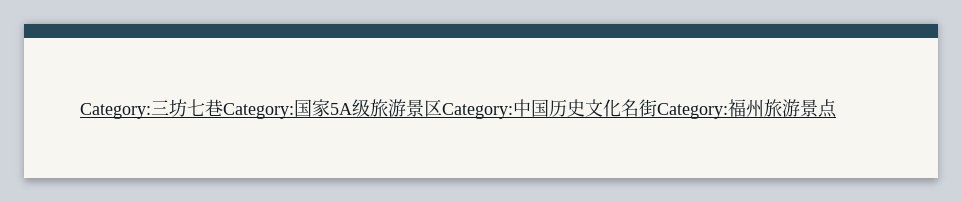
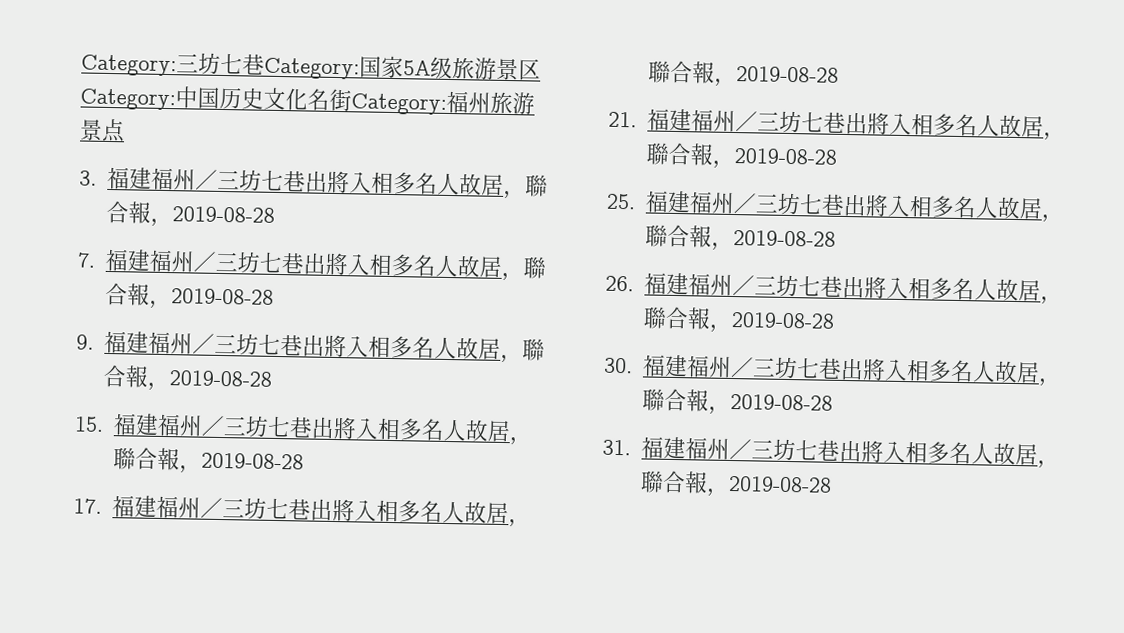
(837, 108) none -> [79,166,548,200] [105,200,275,228] [77,248,547,282] [104,282,274,310] [76,330,545,364] [102,364,272,392] [74,413,532,446] [112,447,304,474] [73,495,531,528] [647,60,839,88] [608,108,1066,141] [645,142,837,170] [606,190,1064,223] [644,224,836,252] [605,272,1063,305] [642,306,835,333] [604,354,1061,387] [641,388,833,415] [602,436,1060,469] [639,470,832,497] // 3.福建福州／三坊七巷出將入相多名人故居，聯合報，2019-08-28 // 7.福建福州／三坊七巷出將入相多名人故居，聯合報，2019-08-28 // 9.福建福州／三坊七巷出將入相多名人故居，聯合報，2019-08-28 // 15.福建福州／三坊七巷出將入相多名人故居，聯合報，2019-08-28 // 17.福建福州／三坊七巷出將入相多名人故居，聯合報，2019-08-28 // 21.福建福州／三坊七巷出將入相多名人故居，聯合報，2019-08-28 // 25.福建福州／三坊七巷出將入相多名人故居，聯合報，2019-08-28 // 26.福建福州／三坊七巷出將入相多名人故居，聯合報，2019-08-28 // 30.福建福州／三坊七巷出將入相多名人故居，聯合報，2019-08-28 // 31.福建福州／三坊七巷出將入相多名人故居，聯合報，2019-08-28

